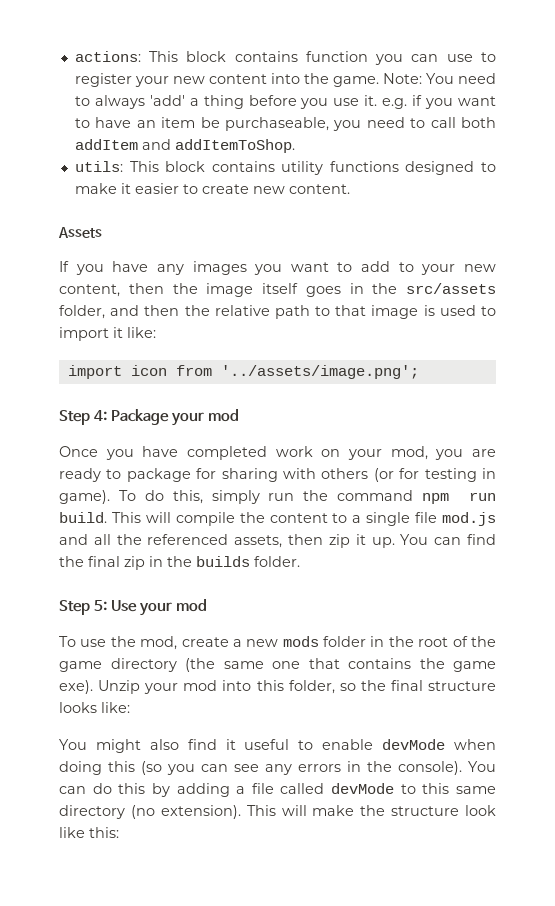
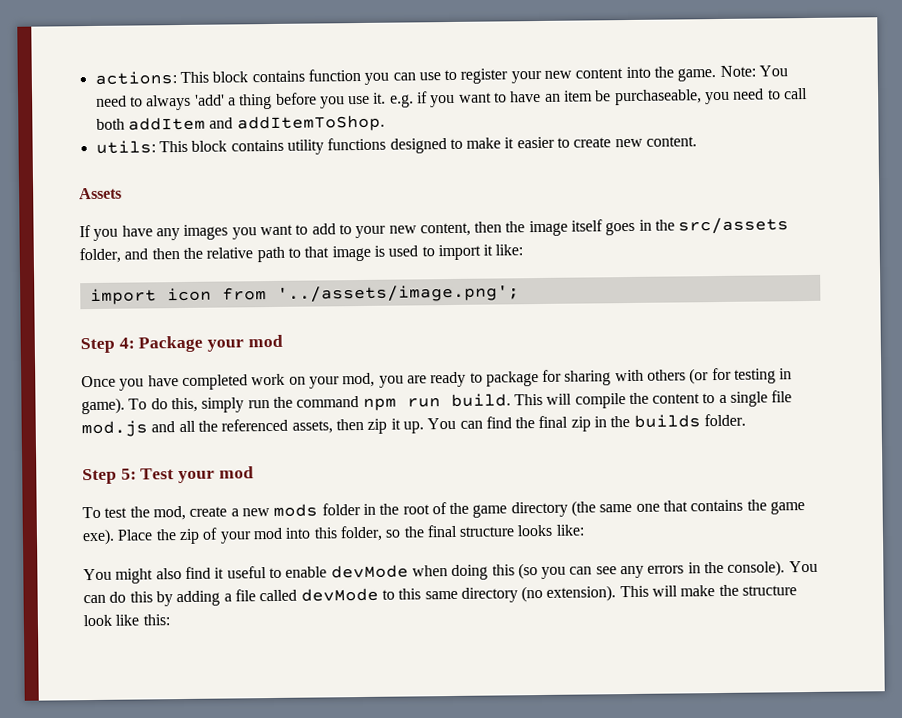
[111,600,138,612] Use -> [140,468,175,480] Test
[80,639,107,647] use -> [104,507,128,518] test
[98,680,141,694] Unzip -> [117,527,219,545] Place the zip of

